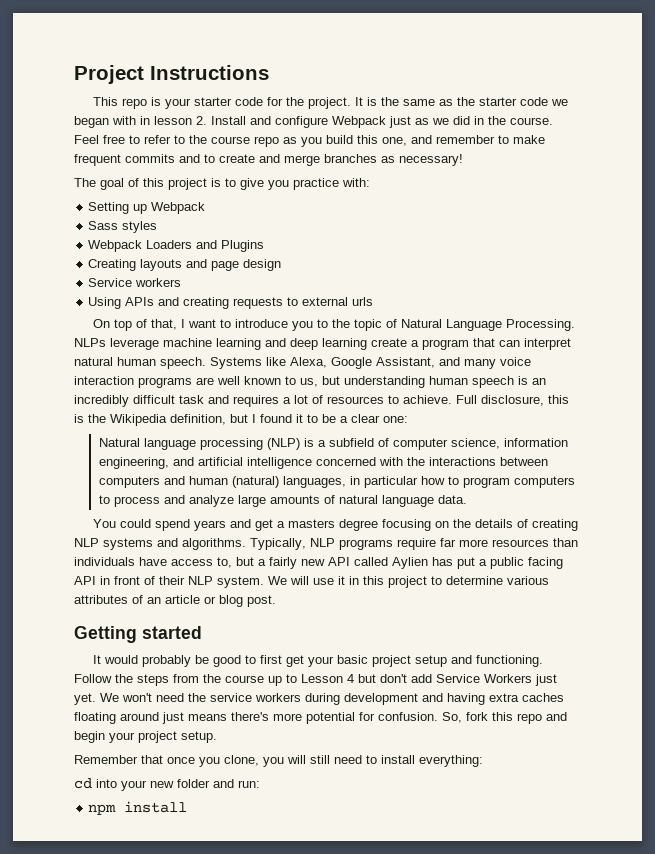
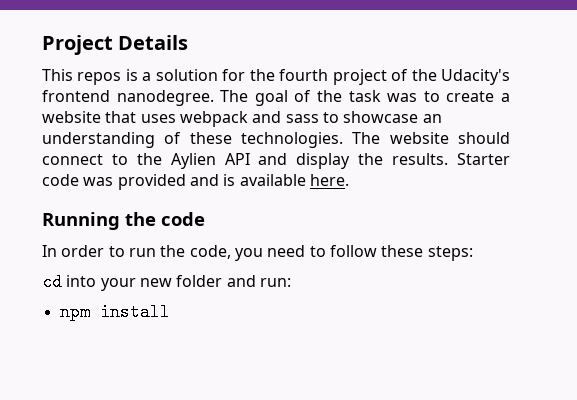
[150,65,269,80] Instructions -> [118,35,189,50] Details
[122,97,569,109] [74,116,553,128] [74,135,545,147] [74,154,463,166] [74,178,370,190] [88,202,206,214] [88,221,158,233] [88,240,265,252] [88,259,282,271] [88,278,182,287] [88,297,374,309] [93,319,576,331] [74,338,571,350] [74,357,531,369] [74,376,546,388] [74,395,569,407] [74,414,408,426] [98,438,568,450] [98,457,548,469] [98,476,575,488] [98,495,467,507] [93,519,579,531] [74,538,578,550] [74,557,563,569] [74,576,549,588] [74,595,276,607] [74,626,202,643] [93,655,544,667] [74,674,557,686] [74,693,564,705] [74,712,567,724] [74,731,217,743] [74,755,483,767] repo is your starter code for the project. It is the same as the starter code we began with in lesson 2. Install and configure Webpack just as we did in the course. Feel free to refer to the course repo as you build this one, and remember to make frequent commits and to create and merge branches as necessary! // The goal of this project is to give you practice with: // Setting up Webpack // Sass styles // Webpack Loaders and Plugins // Creating layouts and page design // Service workers // Using APIs and creating requests to external urls // On top of that, I want to introduce you to the topic of Natural Language Processing. NLPs leverage machine learning and deep learning create a program that can interpret natural human speech. Systems like Alexa, Google Assistant, and many voice interaction programs are well known to us, but understanding human speech is an incredibly difficult task and requires a lot of resources to achieve. Full disclosure, this is the Wikipedia definition, but I found it to be a clear one: // Natural language processing (NLP) is a subfield of computer science, information engineering, and artificial intelligence concerned with the interactions between computers and human (natural) languages, in particular how to program computers to process and analyze large amounts of natural language data. // You could spend years and get a masters degree focusing on the details of creating NLP systems and algorithms. Typically, NLP programs require far more resources than individuals have access to, but a fairly new API called Aylien has put a public facing API in front of their NLP system. We will use it in this project to determine various attributes of an article or blog post. // Getting started // It would probably be good to first get your basic project setup and functioning. Follow the steps from the course up to Lesson 4 but don't add Service Workers just yet. We won't need the service workers during development and having extra caches floating around just means there's more potential for confusion. So, fork this repo and begin your project setup. // Remember that once you clone, you will still need to install everything: -> [77,69,510,85] [42,90,511,106] [42,111,442,127] [42,132,510,148] [42,153,511,169] [42,174,349,190] [42,212,205,230] [42,245,473,261] repos is a solution for the fourth project of the Udacity's frontend nanodegree. The goal of the task was to create a website that uses webpack and sass to showcase an understanding of these technologies. The website should connect to the Aylien API and display the results. Starter code was provided and is available here. // Running the code // In order to run the code, you need to follow these steps:

